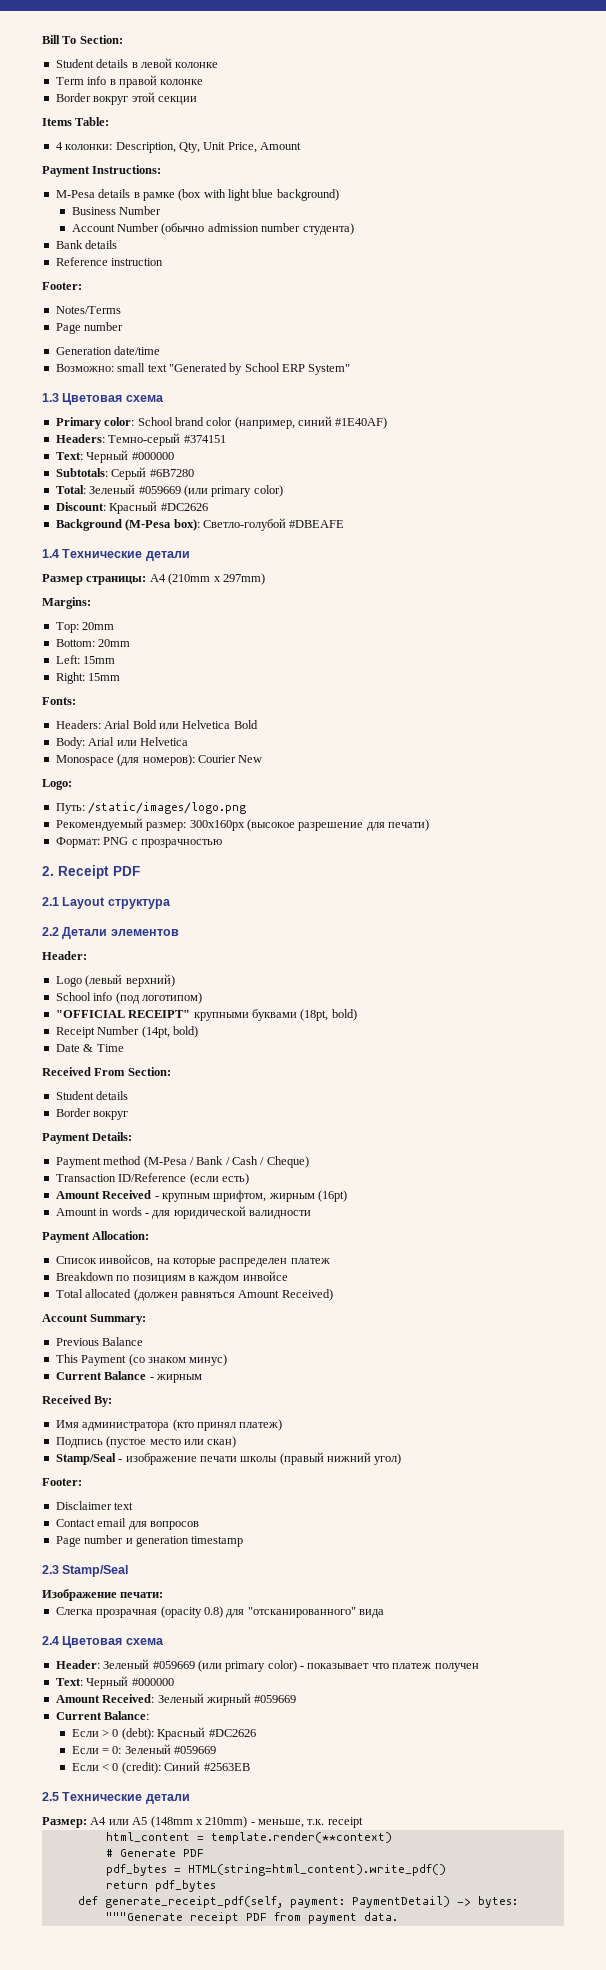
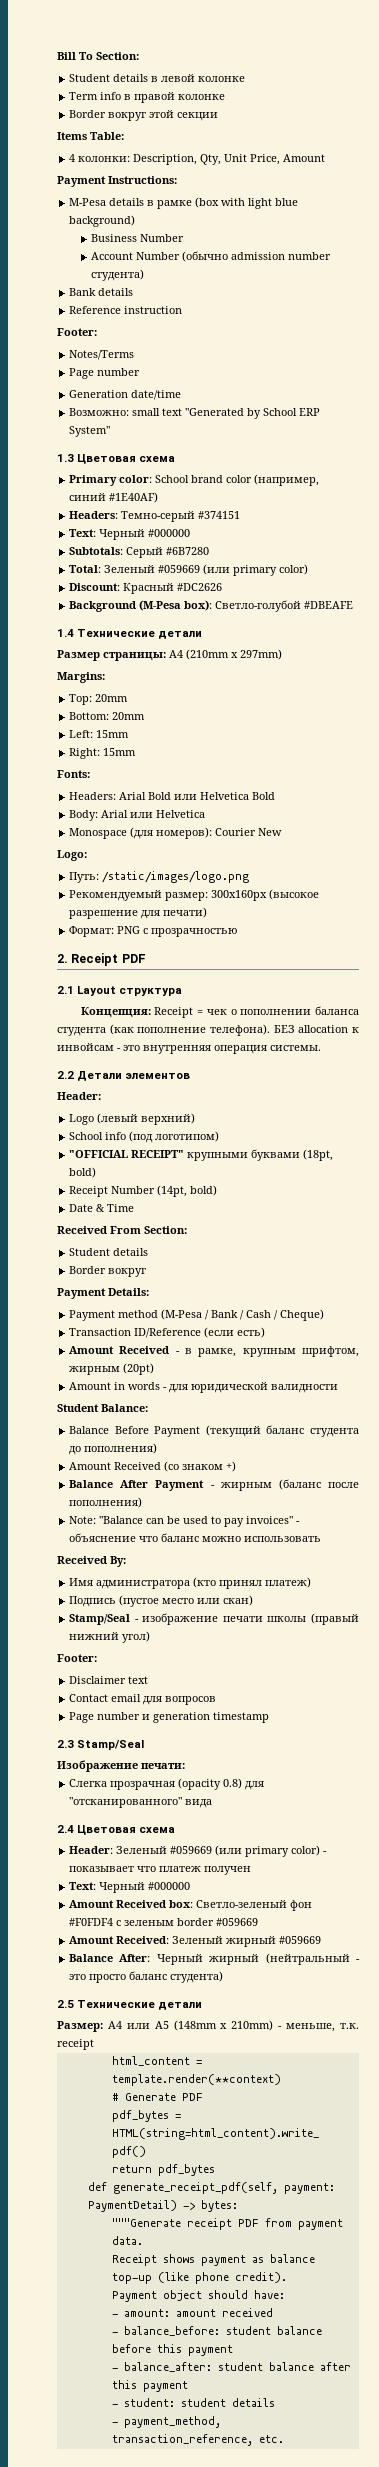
(171, 904) none -> [80,1006,359,1018] [57,1024,359,1036] [57,1043,321,1054] // Концепция: Receipt = чек о пополнении баланса студента (как пополнение телефона). БЕЗ allocation к инвойсам - это внутренняя операция системы.
(159, 1197) none -> [185,1348,237,1357] в рамке,
[318,1190,347,1202] (16pt) -> [123,1363,155,1375] (20pt)
[42,1231,150,1243] [55,1254,330,1267] [55,1271,288,1284] [55,1289,333,1301] [42,1314,147,1325] [55,1337,144,1346] [55,1354,228,1366] [55,1371,202,1383] Payment Allocation: // Список инвойсов, на которые распределен платеж // Breakdown по позициям в каждом инвойсе // Total allocated (должен равняться Amount Received) // Account Summary: // Previous Balance // This Payment (со знаком минус) // Current Balance - жирным -> [57,1404,148,1412] [69,1425,359,1437] [69,1443,158,1455] [69,1461,237,1472] [69,1479,359,1491] [69,1497,143,1508] [69,1516,301,1527] [69,1533,322,1542] Student Balance: // Balance Before Payment (текущий баланс студента до пополнения) // Amount Received (со знаком +) // Balance After Payment - жирным (баланс после пополнения) // Note: "Balance can be used to pay invoices" - объяснение что баланс можно использовать
(174, 1682) none -> [69,1900,313,1911] [69,1918,259,1926] // Amount Received box: Светло-зеленый фон #F0FDF4 с зеленым border #059669
[55,1711,150,1720] [71,1727,256,1740] [71,1744,217,1754] [71,1761,250,1774] Current Balance: // Если > 0 (debt): Красный #DC2626 // Если = 0: Зеленый #059669 // Если < 0 (credit): Синий #2563EB -> [69,1953,360,1965] [69,1971,224,1983] Balance After: Черный жирный (нейтральный - это просто баланс студента)
(398, 1916) none -> [111,2254,315,2266] [111,2272,287,2284] [111,2290,285,2302] [111,2308,273,2317] [111,2326,322,2336] [111,2344,233,2356] [111,2362,351,2372] [111,2380,188,2392] [111,2398,275,2407] [111,2416,221,2428] [111,2434,284,2446] // Receipt shows payment as balance top-up (like phone credit). // Payment object should have: // - amount: amount received // - balance_before: student balance before this payment // - balance_after: student balance after this payment // - student: student details // - payment_method, transaction_reference, etc.

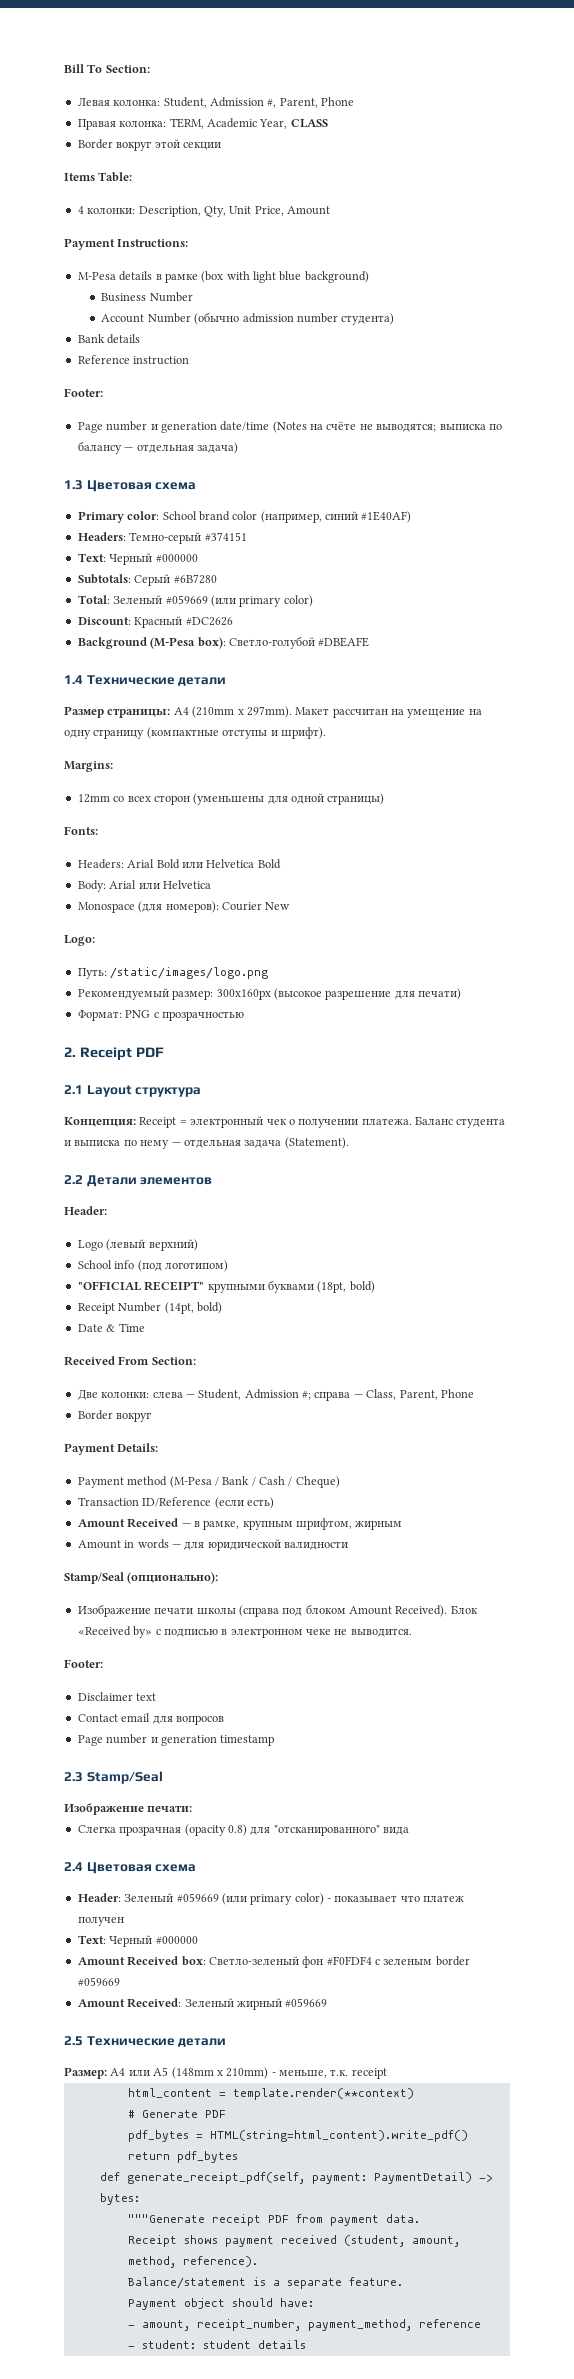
[69,74,246,82] [69,92,226,103] Student details в левой колонке // Term info в правой колонке -> [77,97,354,108] [77,118,328,130] Левая колонка: Student, Admission #, Parent, Phone // Правая колонка: TERM, Academic Year, CLASS
[69,350,135,360] [69,368,141,379] [69,390,129,398] // Notes/Terms // Page number // Generation -> [77,421,217,433] // Page number и generation
[69,408,321,419] [69,426,111,437] // Возможно: small text "Generated by School ERP System" -> [272,421,502,433] [77,441,238,454] (Notes на счёте не выводятся; выписка по балансу — отдельная задача)
[240,649,282,660] [57,672,105,683] [69,694,129,705] [69,712,146,720] [69,730,130,738] [69,748,137,759] 297mm) // Margins: // Top: 20mm // Bottom: 20mm // Left: 15mm // Right: 15mm -> [246,706,482,718] [64,727,326,739] [64,761,113,772] [77,793,385,805] 297mm). Макет рассчитан на умещение на одну страницу (компактные отступы и шрифт). // Margins: // 12mm со всех сторон (уменьшены для одной страницы)
(204, 1012) none -> [190,1116,264,1128] электронный
[240,1006,359,1015] [57,1024,359,1036] [57,1043,321,1054] пополнении баланса студента (как пополнение телефона). БЕЗ allocation к инвойсам - это внутренняя операция системы. -> [298,1116,506,1128] [64,1137,349,1149] получении платежа. Баланс студента и выписка по нему — отдельная задача (Statement).
[69,1248,149,1256] Student details -> [77,1389,474,1401] Две колонки: слева — Student, Admission #; справа — Class, Parent, Phone
[175,1351,180,1354] - -> [181,1523,191,1527] —
[123,1363,155,1375] (20pt) -> (403, 1525) none
[163,1387,168,1390] - -> [171,1544,181,1548] —
[57,1404,148,1412] [69,1425,359,1437] [69,1443,158,1455] [69,1461,237,1472] [69,1479,359,1491] [69,1497,143,1508] [69,1516,301,1527] [69,1533,322,1542] [57,1556,126,1567] [69,1577,312,1589] [69,1595,254,1607] [69,1613,359,1625] [69,1631,151,1643] Student Balance: // Balance Before Payment (текущий баланс студента до пополнения) // Amount Received (со знаком +) // Balance After Payment - жирным (баланс после пополнения) // Note: "Balance can be used to pay invoices" - объяснение что баланс можно использовать // Received By: // Имя администратора (кто принял платеж) // Подпись (пустое место или скан) // Stamp/Seal - изображение печати школы (правый нижний угол) -> [64,1572,219,1584] [77,1604,478,1617] [77,1626,412,1638] Stamp/Seal (опционально): // Изображение печати школы (справа под блоком Amount Received). Блок «Received by» с подписью в электронном чеке не выводится.
[69,1953,360,1965] [69,1971,224,1983] // Balance After: Черный жирный (нейтральный - это просто баланс студента) -> (328, 2002) none
[251,2254,315,2263] [111,2272,287,2284] as balance top-up (like phone credit). -> [280,2235,460,2247] [127,2256,258,2268] [127,2277,403,2289] received (student, amount, method, reference). // Balance/statement is a separate feature.
[123,2308,273,2317] [111,2326,322,2336] [111,2344,233,2356] [111,2362,351,2372] [111,2380,188,2392] amount: amount received // - balance_before: student balance before this payment // - balance_after: student balance after this payment -> [141,2319,481,2331] amount, receipt_number, payment_method, reference
[111,2416,221,2428] [111,2434,284,2446] // - payment_method, transaction_reference, etc. -> (306, 2344) none

